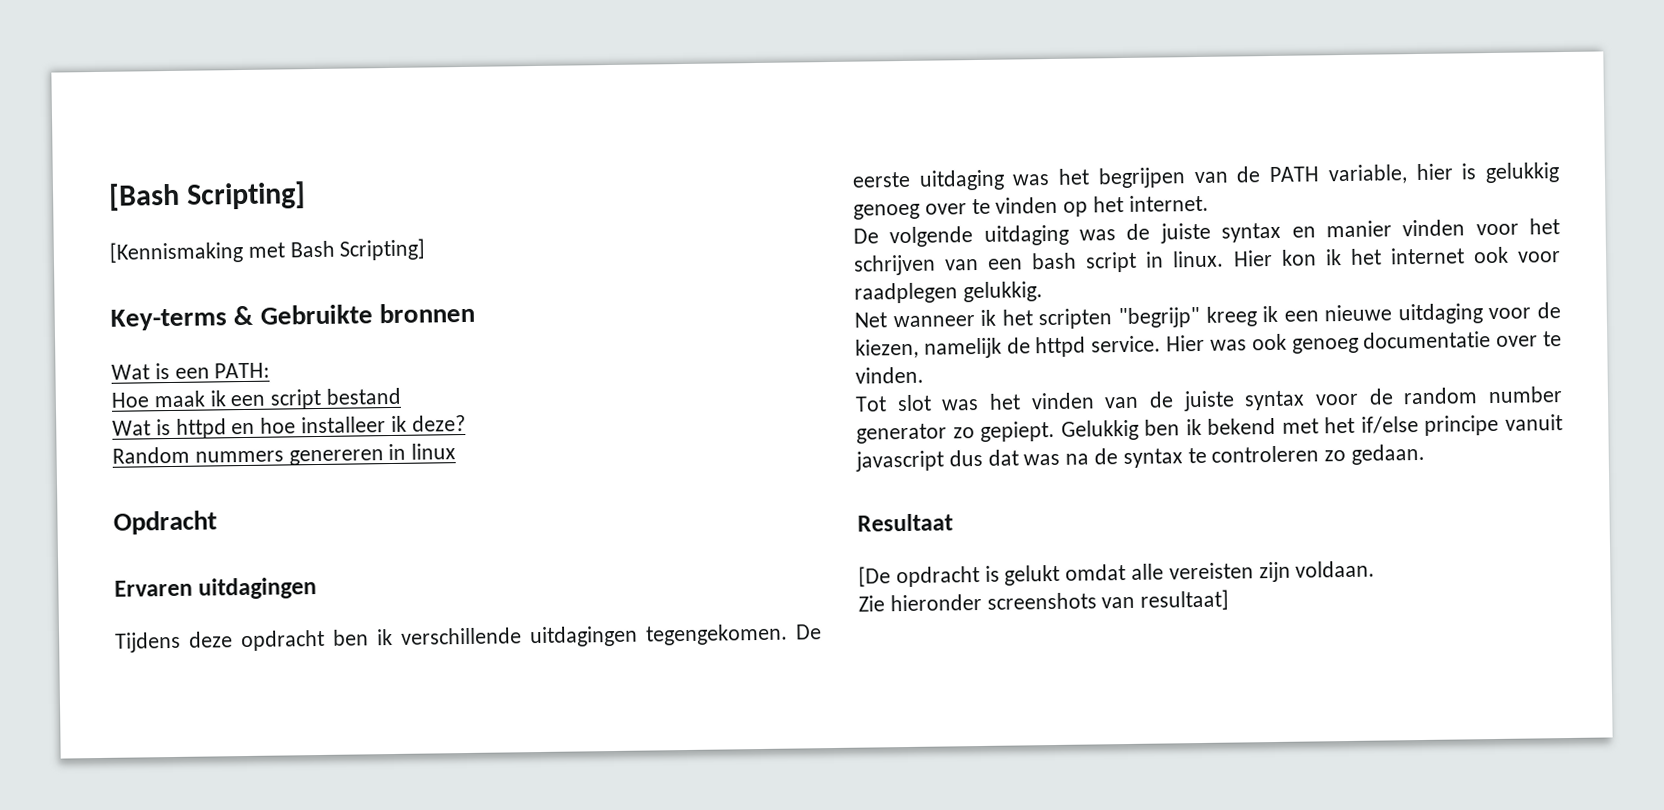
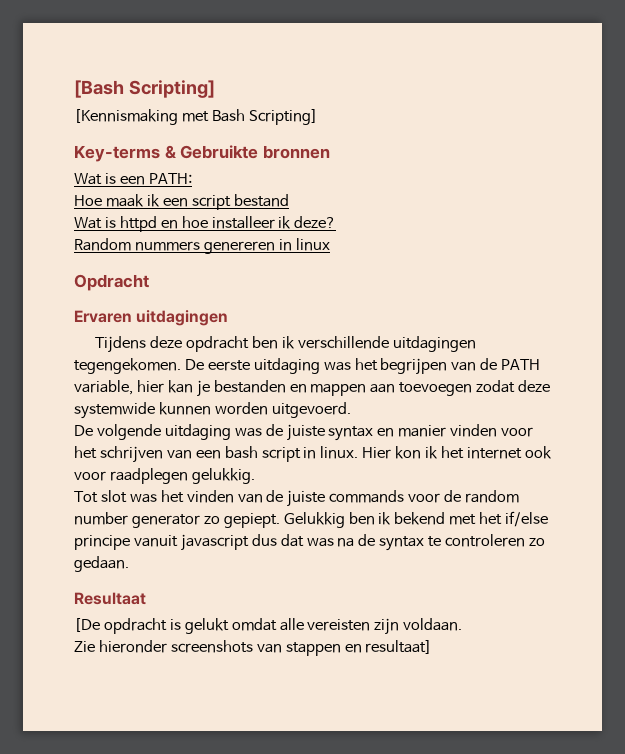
[1461,162,1560,184] [853,194,1209,220] is gelukkig genoeg over te vinden op het internet. -> [167,380,551,397] [74,402,351,419] kan je bestanden en mappen aan toevoegen zodat deze systemwide kunnen worden uitgevoerd.
[854,302,1561,330] [855,331,1562,359] [855,366,924,384] // Net wanneer ik het scripten "begrijp" kreeg ik een nieuwe uitdaging voor de kiezen, namelijk de httpd service. Hier was ook genoeg documentatie over te vinden. -> (255, 476) none
[1244,390,1306,411] syntax -> [329,490,405,503] commands
(1136, 602) none -> [285,642,362,656] stappen en

